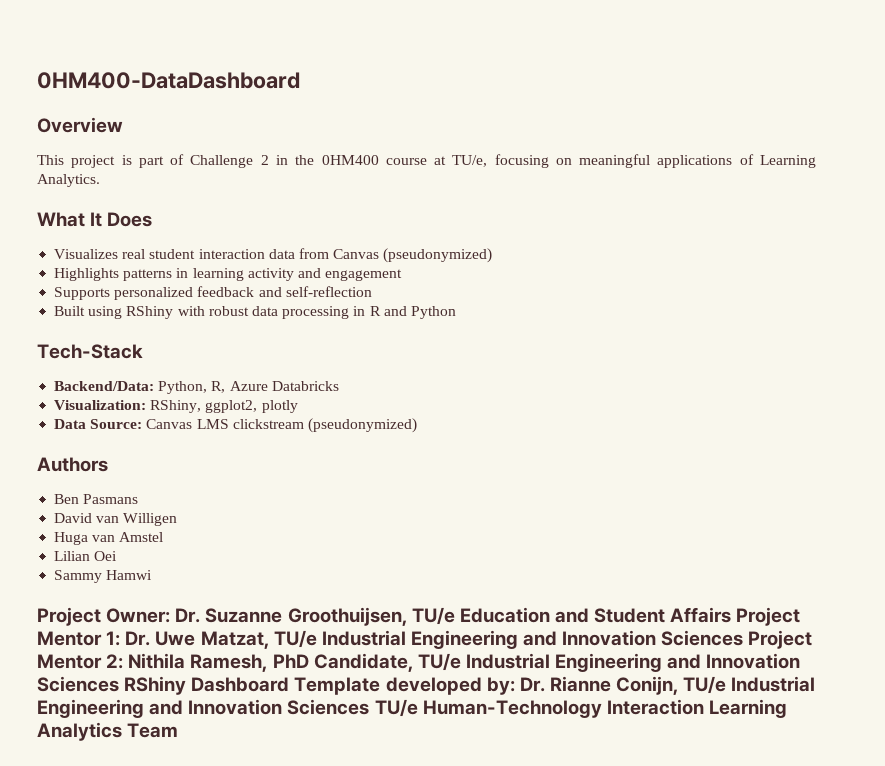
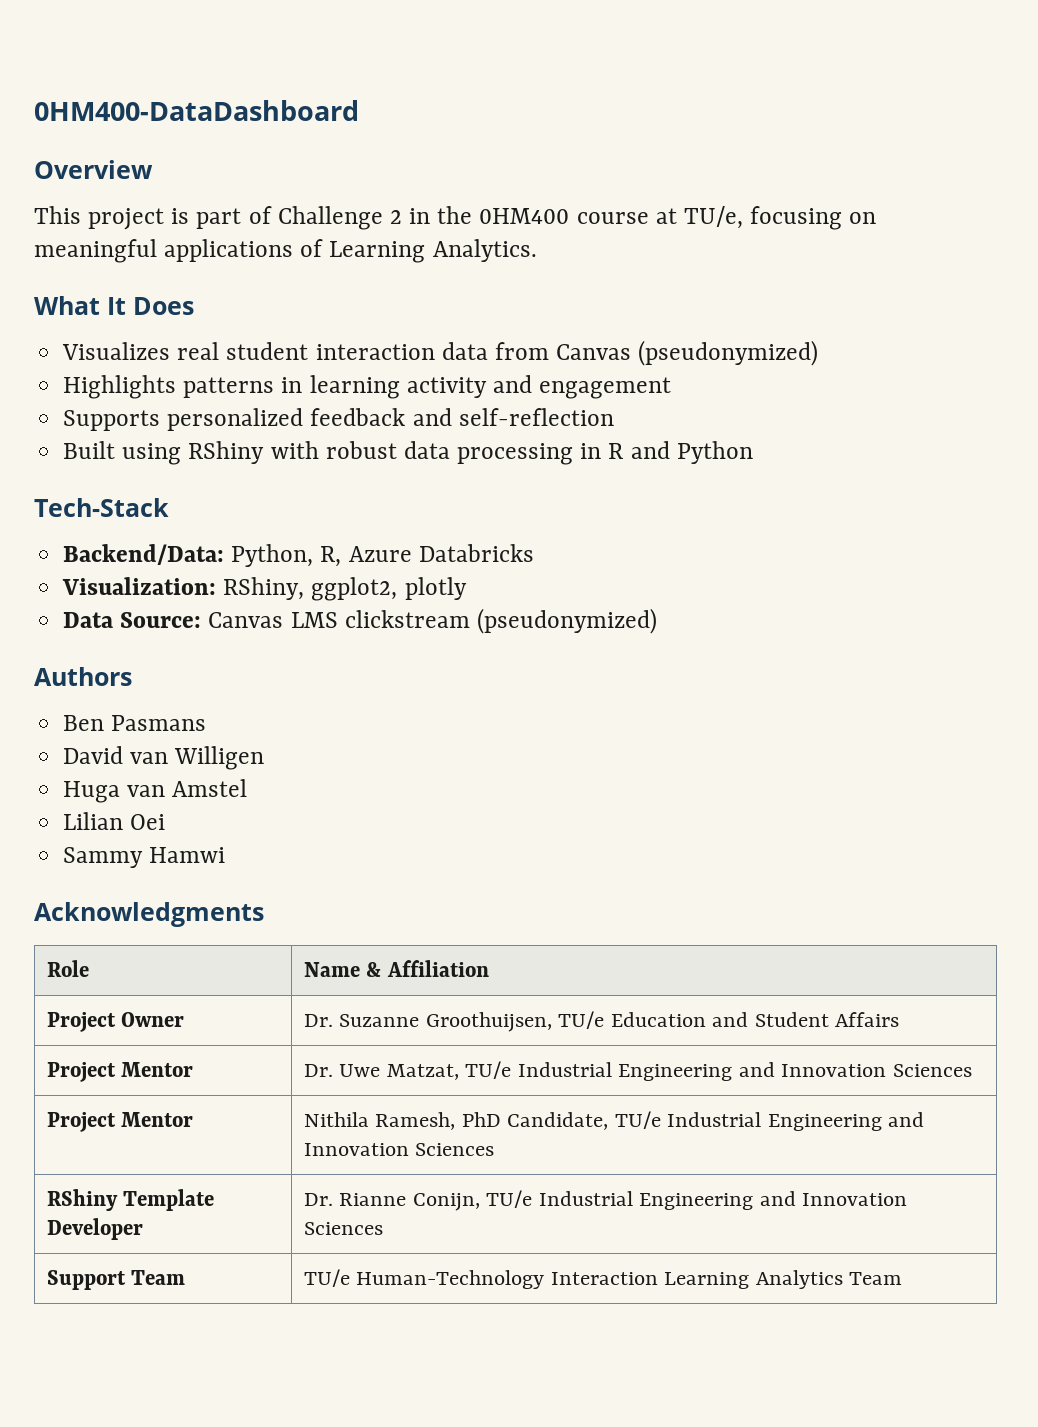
[37,607,171,626] Project Owner: -> [34,902,264,927] [46,960,89,977] [303,960,489,977] [46,1012,185,1032] Acknowledgments // Role | Name & Affiliation // Project Owner |
[736,607,801,626] [37,631,121,646] Project Mentor 1: -> [46,1062,194,1082] // Project Mentor |
[748,630,813,649] [37,654,124,669] Project Mentor 2: -> [46,1112,194,1132] // Project Mentor |
[124,676,515,695] RShiny Dashboard Template developed by: -> [46,1189,215,1211] [46,1218,143,1240] // RShiny Template Developer |
(370, 707) none -> [46,1270,186,1290] // Support Team |

